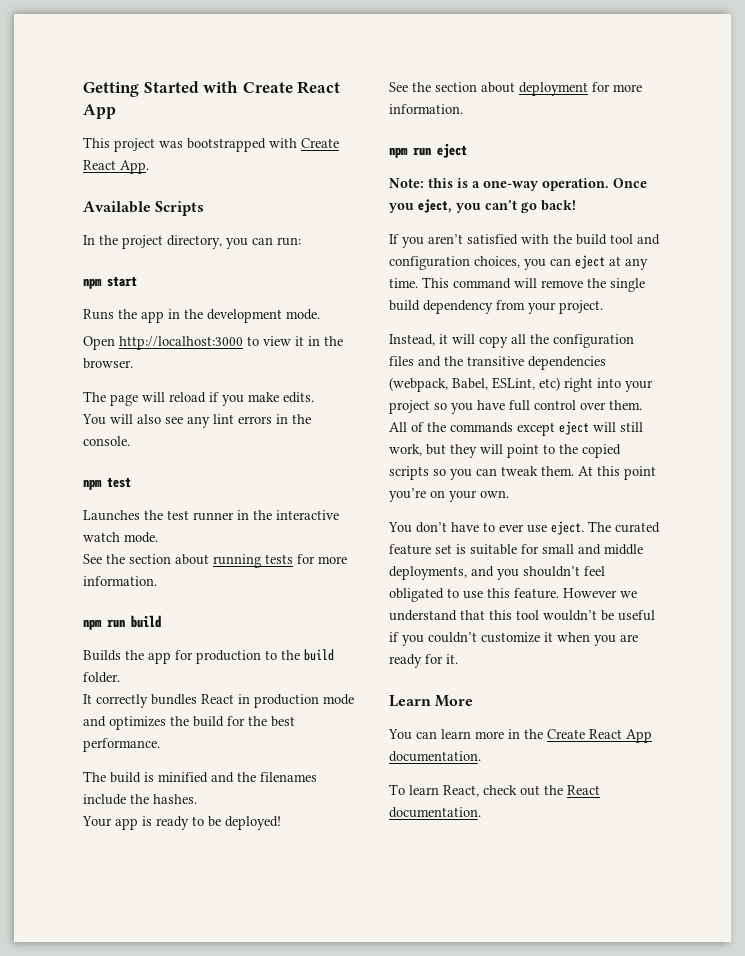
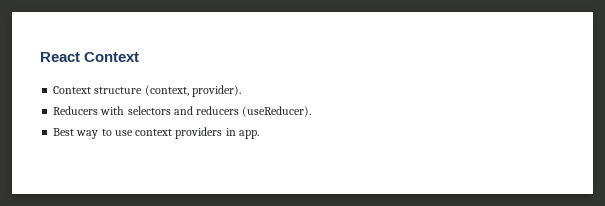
[83,81,341,97] [83,104,116,119] [83,137,339,152] [83,160,149,174] [83,201,205,216] [83,235,301,249] [83,276,137,289] [83,309,320,323] [83,336,343,350] [83,358,133,369] [83,391,314,406] [82,414,311,428] [83,436,130,446] [83,477,131,490] [83,510,339,521] [83,532,158,543] [83,554,347,568] [83,576,157,586] [83,615,161,630] [83,649,334,664] [83,672,120,683] [83,694,354,708] [83,716,295,730] [83,738,160,752] [83,771,317,783] [83,794,197,805] [82,816,281,830] [389,82,642,96] [389,104,463,114] [389,143,467,158] [389,178,647,191] [389,199,576,213] [389,234,660,248] [389,255,648,270] [389,277,645,292] [389,300,603,314] [389,334,634,348] [389,356,606,370] [389,377,653,392] [389,400,642,414] [389,421,643,436] [389,444,621,458] [389,466,656,480] [389,488,509,502] [388,521,660,535] [389,544,643,555] [389,566,605,580] [389,588,637,602] [389,610,655,621] [389,632,638,646] [389,654,458,668] [389,695,474,707] [388,729,652,743] [389,751,481,762] [389,784,600,797] [389,807,481,818] Getting Started with Create React App // This project was bootstrapped with Create React App. // Available Scripts // In the project directory, you can run: // npm start // Runs the app in the development mode. // Open http://localhost:3000 to view it in the browser. // The page will reload if you make edits. // You will also see any lint errors in the console. // npm test // Launches the test runner in the interactive watch mode. // See the section about running tests for more information. // npm run build // Builds the app for production to the build folder. // It correctly bundles React in production mode and optimizes the build for the best performance. // The build is minified and the filenames include the hashes. // Your app is ready to be deployed! // See the section about deployment for more information. // npm run eject // Note: this is a one-way operation. Once you eject, you can’t go back! // If you aren’t satisfied with the build tool and configuration choices, you can eject at any time. This command will remove the single build dependency from your project. // Instead, it will copy all the configuration files and the transitive dependencies (webpack, Babel, ESLint, etc) right into your project so you have full control over them. All of the commands except eject will still work, but they will point to the copied scripts so you can tweak them. At this point you’re on your own. // You don’t have to ever use eject. The curated feature set is suitable for small and middle deployments, and you shouldn’t feel obligated to use this feature. However we understand that this tool wouldn’t be useful if you couldn’t customize it when you are ready for it. // Learn More // You can learn more in the Create React App documentation. // To learn React, check out the React documentation. -> [40,52,140,62] [53,85,241,97] [53,106,312,117] [53,127,259,139] React Context // Context structure (context, provider). // Reducers with selectors and reducers (useReducer). // Best way to use context providers in app.

